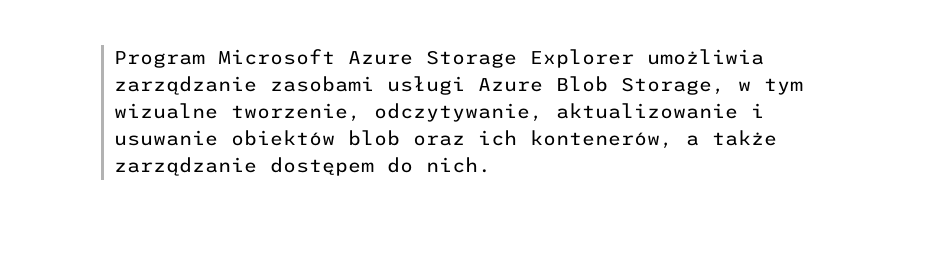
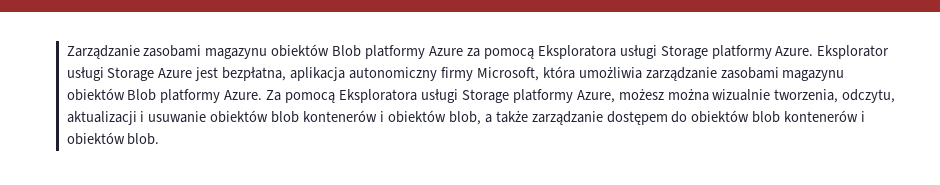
[114,49,765,68] [114,76,804,95] [114,103,765,122] [114,130,674,149] Program Microsoft Azure Storage Explorer umożliwia zarządzanie zasobami usługi Azure Blob Storage, w tym wizualne tworzenie, odczytywanie, aktualizowanie i usuwanie obiektów blob oraz ich kontenerów, -> [66,44,890,59] [66,66,845,81] [66,88,896,103] [66,110,481,125] Zarządzanie zasobami magazynu obiektów Blob platformy Azure za pomocą Eksploratora usługi Storage platformy Azure. Eksplorator usługi Storage Azure jest bezpłatna, aplikacja autonomiczny firmy Microsoft, która umożliwia zarządzanie zasobami magazynu obiektów Blob platformy Azure. Za pomocą Eksploratora usługi Storage platformy Azure, możesz można wizualnie tworzenia, odczytu, aktualizacji i usuwanie obiektów blob kontenerów i obiektów blob,
[426,157,492,173] nich. -> [691,110,866,123] [66,132,160,145] obiektów blob kontenerów i obiektów blob.

